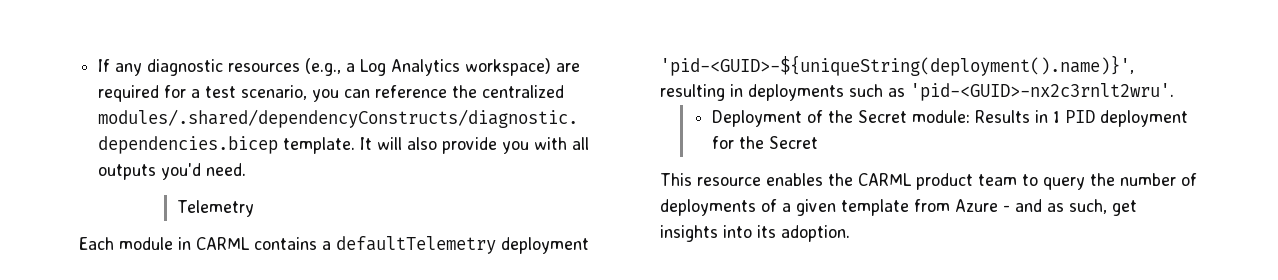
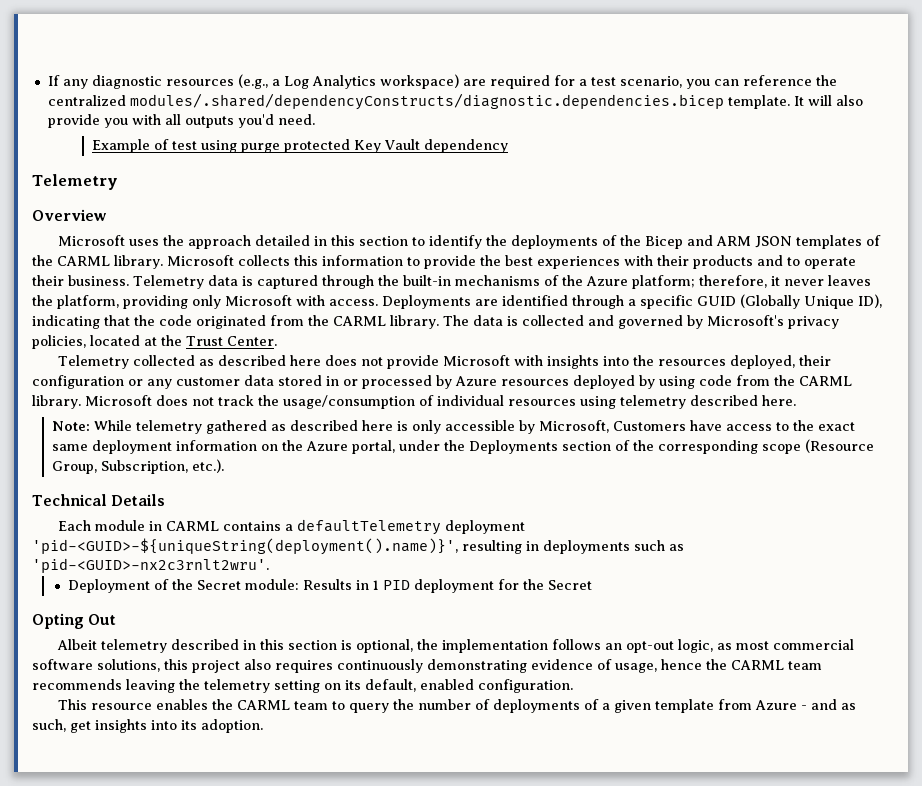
[176,200,255,217] Telemetry -> [92,139,509,153] [32,174,118,190] [32,209,107,221] [57,235,881,249] [32,255,856,269] [32,275,871,289] [32,294,882,309] [32,315,839,329] [32,335,277,349] [57,355,831,369] [32,375,852,389] [32,395,796,409] [52,420,856,434] [52,439,875,454] [52,459,225,474] [32,494,166,506] Example of test using purge protected Key Vault dependency // Telemetry // Overview // Microsoft uses the approach detailed in this section to identify the deployments of the Bicep and ARM JSON templates of the CARML library. Microsoft collects this information to provide the best experiences with their products and to operate their business. Telemetry data is captured through the built-in mechanisms of the Azure platform; therefore, it never leaves the platform, providing only Microsoft with access. Deployments are identified through a specific GUID (Globally Unique ID), indicating that the code originated from the CARML library. The data is collected and governed by Microsoft's privacy policies, located at the Trust Center. // Telemetry collected as described here does not provide Microsoft with insights into the resources deployed, their configuration or any customer data stored in or processed by Azure resources deployed by using code from the CARML library. Microsoft does not track the usage/consumption of individual resources using telemetry described here. // Note: While telemetry gathered as described here is only accessible by Microsoft, Customers have access to the exact same deployment information on the Azure portal, under the Deployments section of the corresponding scope (Resource Group, Subscription, etc.). // Technical Details
(818, 142) none -> [32,613,117,629] [56,639,854,653] [32,659,822,673] [32,679,573,693] // Opting Out // Albeit telemetry described in this section is optional, the implementation follows an opt-out logic, as most commercial software solutions, this project also requires continuously demonstrating evidence of usage, hence the CARML team recommends leaving the telemetry setting on its default, enabled configuration.
[916,173,973,190] product -> (290, 705) none

